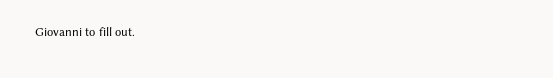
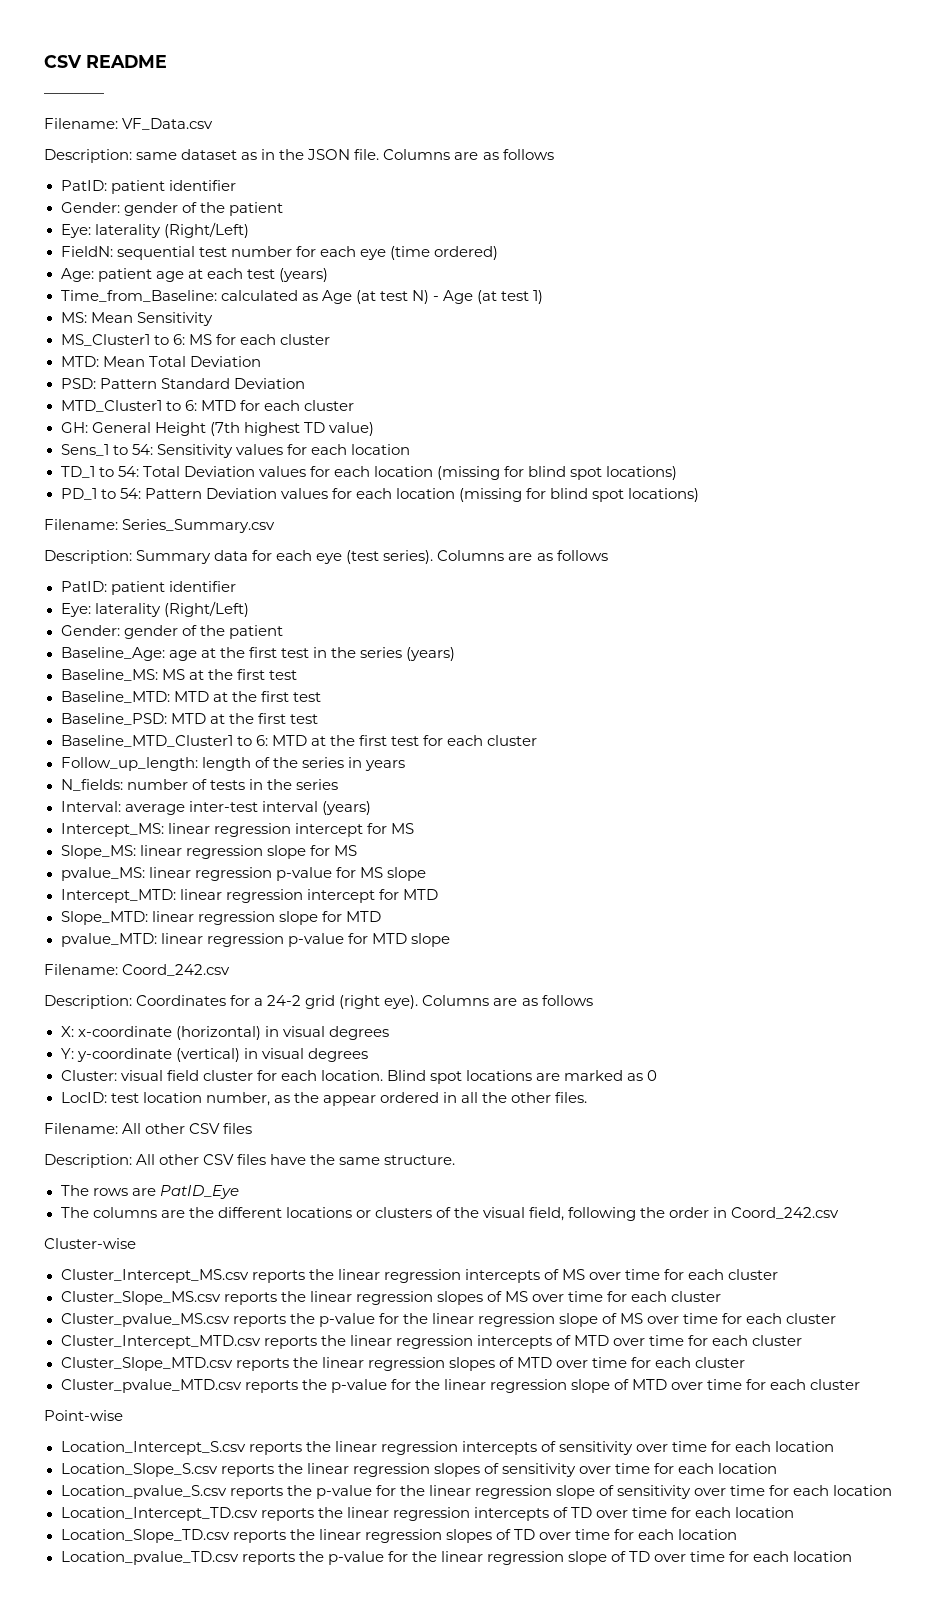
[35,27,136,36] Giovanni to fill out. -> [44,55,167,68] [44,93,104,98] [44,118,214,130] [44,149,554,163] [60,180,236,194] [60,202,283,216] [60,222,249,238] [60,246,498,260] [60,268,328,282] [60,290,544,304] [60,312,213,326] [60,334,330,346] [60,356,261,367] [60,378,305,389] [60,400,354,412] [60,422,374,436] [60,444,410,458] [60,466,678,480] [60,488,700,502] [44,519,276,533] [44,550,608,564] [60,581,236,595] [60,601,249,617] [60,625,283,639] [60,647,455,661] [60,669,297,681] [60,691,321,703] [60,713,318,725] [60,735,538,747] [60,757,405,771] [60,779,338,791] [60,801,371,815] [60,823,414,837] [60,845,357,859] [60,867,426,881] [60,889,438,903] [60,911,381,925] [60,933,450,947] [44,964,231,976] [44,995,593,1009] [60,1026,389,1040] [60,1048,368,1062] [60,1070,658,1084] [60,1092,588,1106] [44,1123,253,1134] [44,1154,456,1168] [60,1185,239,1199] [60,1207,840,1221] [44,1238,136,1249] [60,1269,779,1283] [60,1291,722,1305] [60,1313,837,1327] [60,1335,803,1349] [60,1357,746,1371] [60,1379,861,1393] [44,1410,123,1421] [60,1441,835,1455] [60,1463,778,1477] [60,1485,893,1499] [60,1507,795,1521] [60,1529,738,1543] [60,1551,853,1565] CSV README // ———— // Filename: VF_Data.csv // Description: same dataset as in the JSON file. Columns are as follows // PatID: patient identifier // Gender: gender of the patient // Eye: laterality (Right/Left) // FieldN: sequential test number for each eye (time ordered) // Age: patient age at each test (years) // Time_from_Baseline: calculated as Age (at test N) - Age (at test 1) // MS: Mean Sensitivity // MS_Cluster1 to 6: MS for each cluster // MTD: Mean Total Deviation // PSD: Pattern Standard Deviation // MTD_Cluster1 to 6: MTD for each cluster // GH: General Height (7th highest TD value) // Sens_1 to 54: Sensitivity values for each location // TD_1 to 54: Total Deviation values for each location (missing for blind spot locations) // PD_1 to 54: Pattern Deviation values for each location (missing for blind spot locations) // Filename: Series_Summary.csv // Description: Summary data for each eye (test series). Columns are as follows // PatID: patient identifier // Eye: laterality (Right/Left) // Gender: gender of the patient // Baseline_Age: age at the first test in the series (years) // Baseline_MS: MS at the first test // Baseline_MTD: MTD at the first test // Baseline_PSD: MTD at the first test // Baseline_MTD_Cluster1 to 6: MTD at the first test for each cluster // Follow_up_length: length of the series in years // N_fields: number of tests in the series // Interval: average inter-test interval (years) // Intercept_MS: linear regression intercept for MS // Slope_MS: linear regression slope for MS // pvalue_MS: linear regression p-value for MS slope // Intercept_MTD: linear regression intercept for MTD // Slope_MTD: linear regression slope for MTD // pvalue_MTD: linear regression p-value for MTD slope // Filename: Coord_242.csv // Description: Coordinates for a 24-2 grid (right eye). Columns are as follows // X: x-coordinate (horizontal) in visual degrees // Y: y-coordinate (vertical) in visual degrees // Cluster: visual field cluster for each location. Blind spot locations are marked as 0 // LocID: test location number, as the appear ordered in all the other files. // Filename: All other CSV files // Description: All other CSV files have the same structure. // The rows are PatID_Eye // The columns are the different locations or clusters of the visual field, following the order in Coord_242.csv // Cluster-wise // Cluster_Intercept_MS.csv reports the linear regression intercepts of MS over time for each cluster // Cluster_Slope_MS.csv reports the linear regression slopes of MS over time for each cluster // Cluster_pvalue_MS.csv reports the p-value for the linear regression slope of MS over time for each cluster // Cluster_Intercept_MTD.csv reports the linear regression intercepts of MTD over time for each cluster // Cluster_Slope_MTD.csv reports the linear regression slopes of MTD over time for each cluster // Cluster_pvalue_MTD.csv reports the p-value for the linear regression slope of MTD over time for each cluster // Point-wise // Location_Intercept_S.csv reports the linear regression intercepts of sensitivity over time for each location // Location_Slope_S.csv reports the linear regression slopes of sensitivity over time for each location // Location_pvalue_S.csv reports the p-value for the linear regression slope of sensitivity over time for each location // Location_Intercept_TD.csv reports the linear regression intercepts of TD over time for each location // Location_Slope_TD.csv reports the linear regression slopes of TD over time for each location // Location_pvalue_TD.csv reports the p-value for the linear regression slope of TD over time for each location

